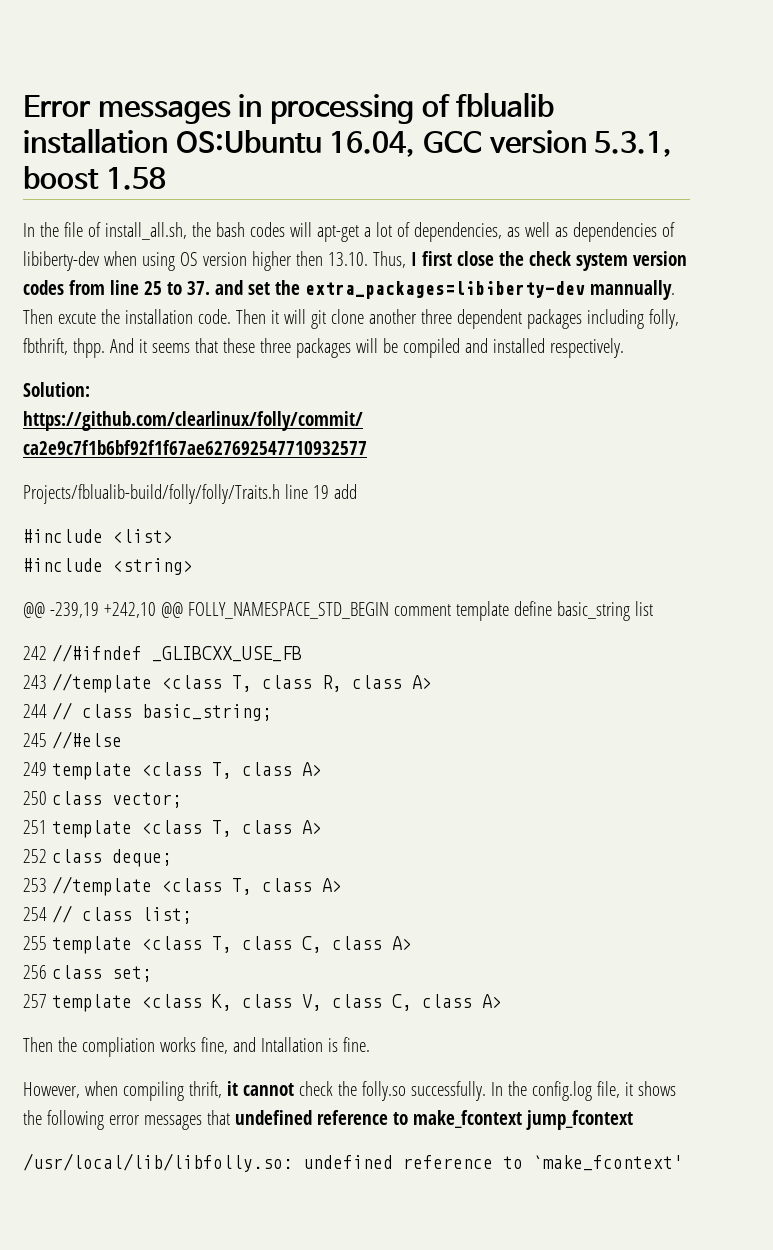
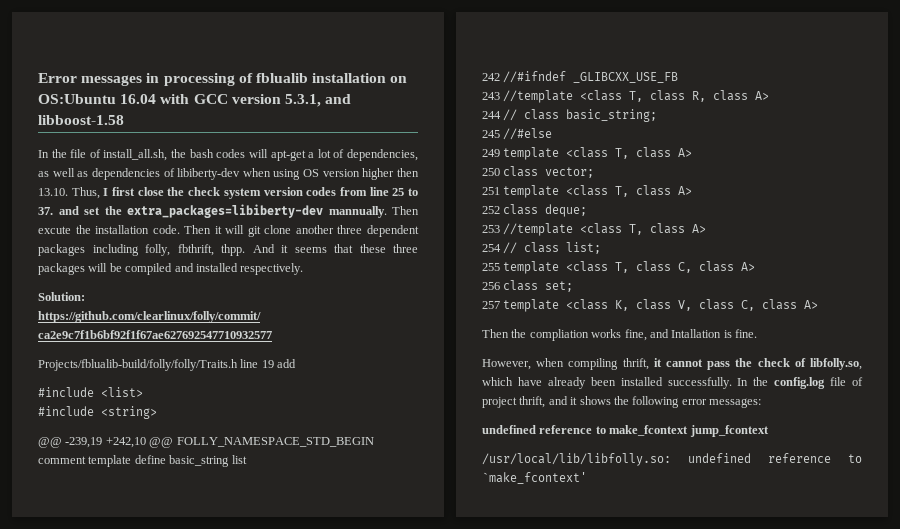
[175,130,416,157] OS:Ubuntu 16.04, -> [390,76,408,83] [38,94,190,104] on OS:Ubuntu 16.04 with
[23,166,166,190] boost 1.58 -> [325,94,352,104] [38,115,124,125] and libboost-1.58
[298,1081,620,1101] check the folly.so successfully. In the config.log file, -> [707,358,862,370] [482,377,863,389] [482,396,568,408] pass the check of libfolly.so, which have already been installed successfully. In the config.log file of project thrift, and
[143,1110,230,1130] messages that -> [709,398,761,408] messages: //

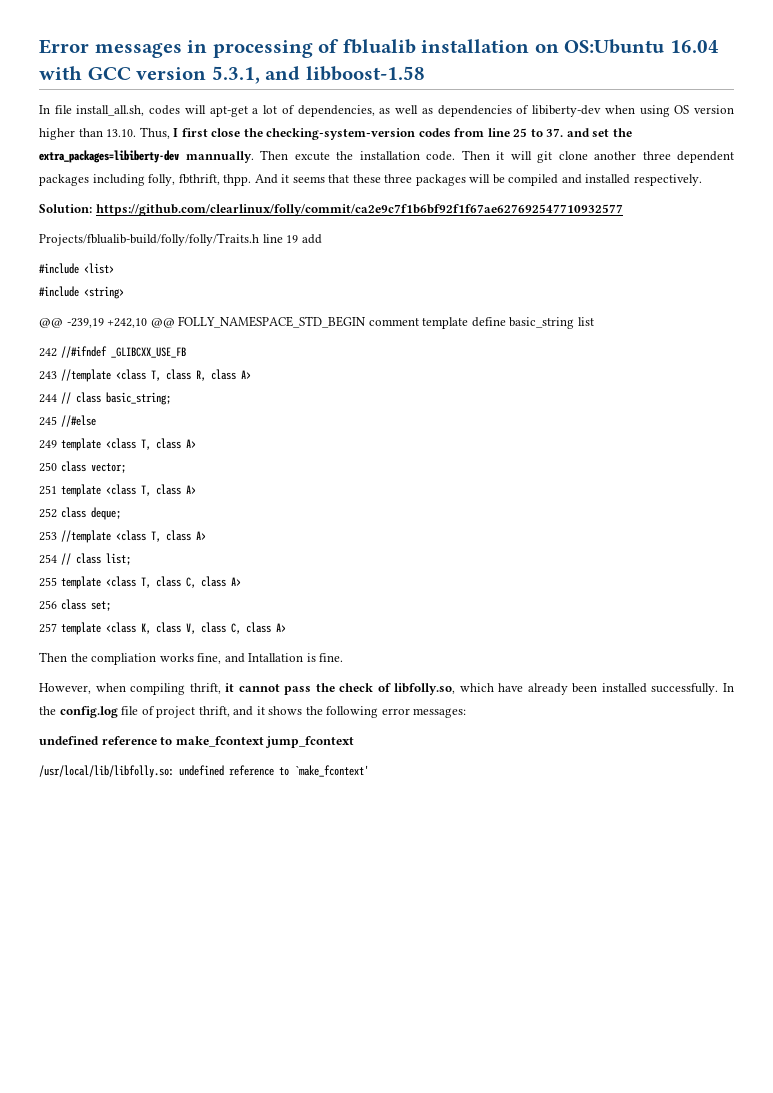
[51,149,214,161] the file of install_all.sh, the bash -> [54,105,145,116] file install_all.sh,
[396,168,419,177] then -> [78,128,103,137] than
[188,187,303,199] check system version -> [266,128,416,140] checking-system-version

